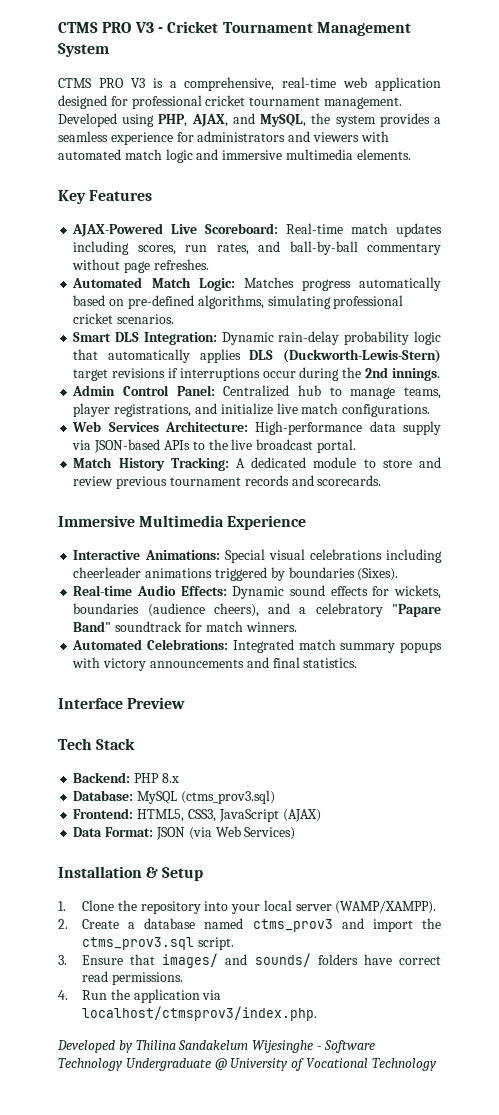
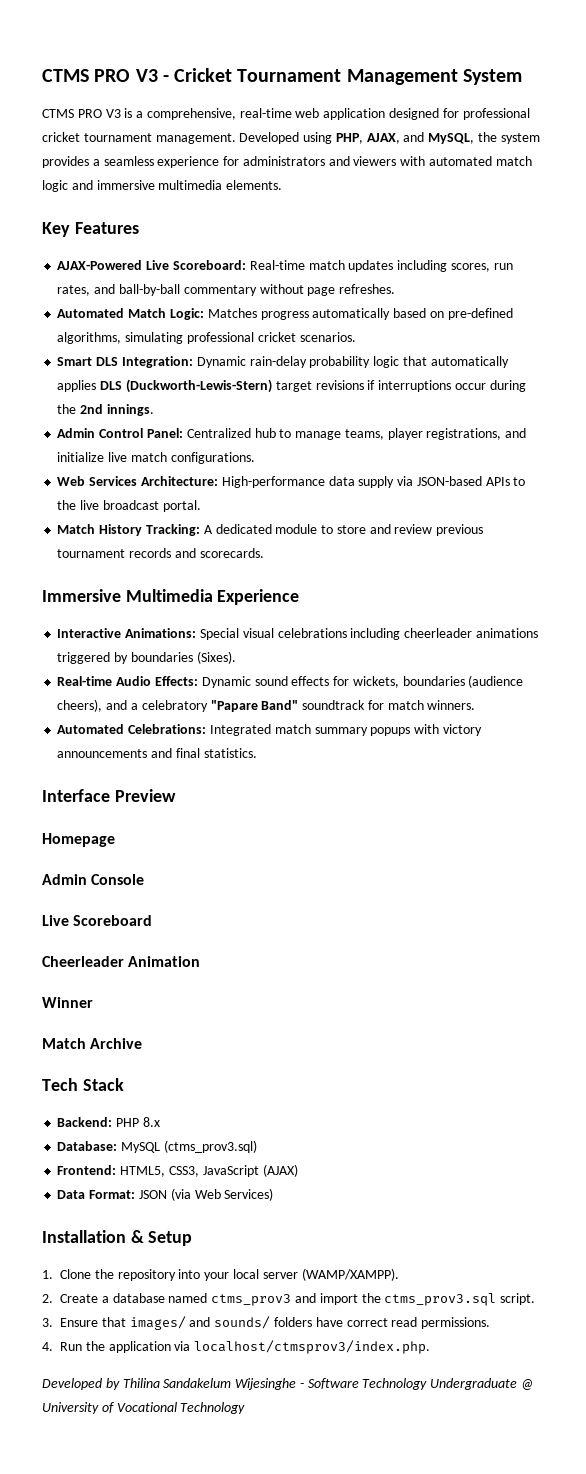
(186, 703) none -> [42,833,115,847] [42,874,145,885] [42,915,153,926] [42,956,201,967] [42,997,93,1008] [42,1038,143,1049] // Homepage // Admin Console // Live Scoreboard // Cheerleader Animation // Winner // Match Archive

